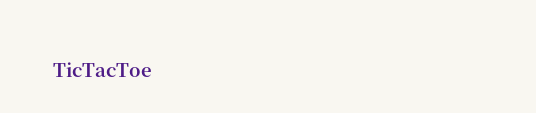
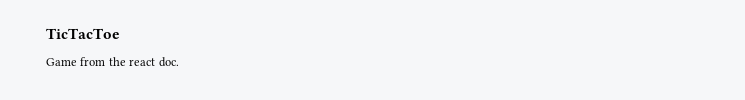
(152, 69) none -> [46,57,179,67] // Game from the react doc.

